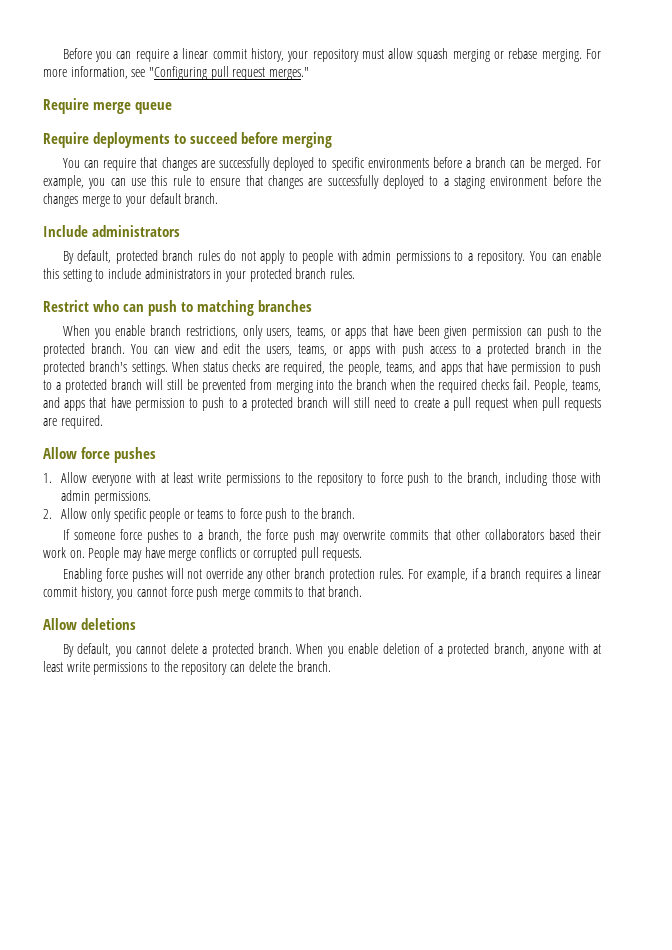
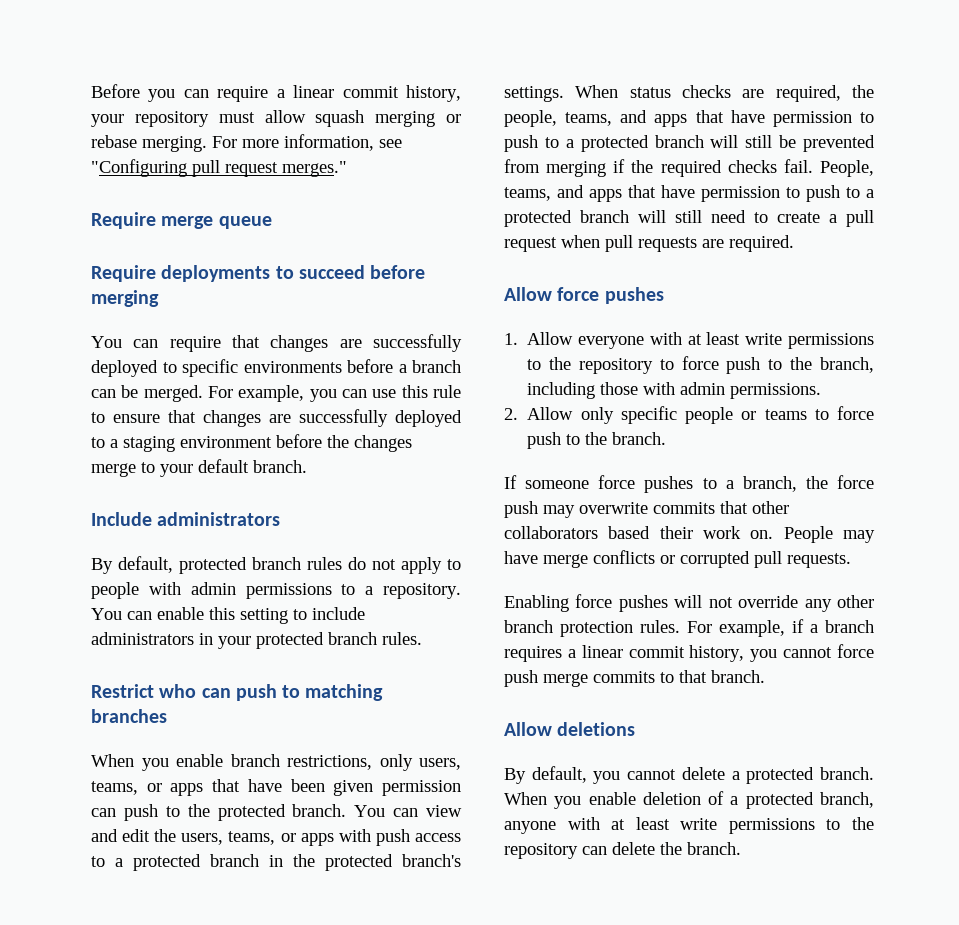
[316,379,417,390] into the branch when -> [613,159,626,173] if

